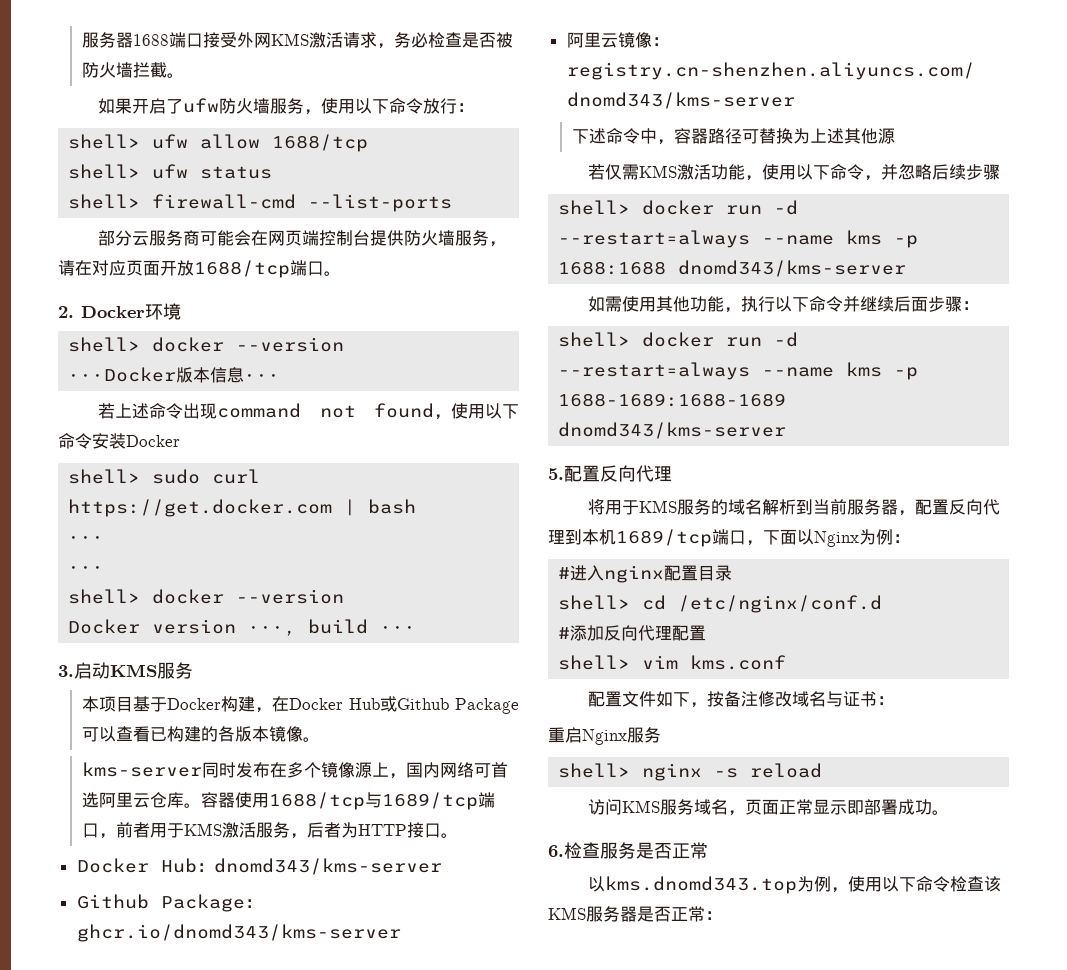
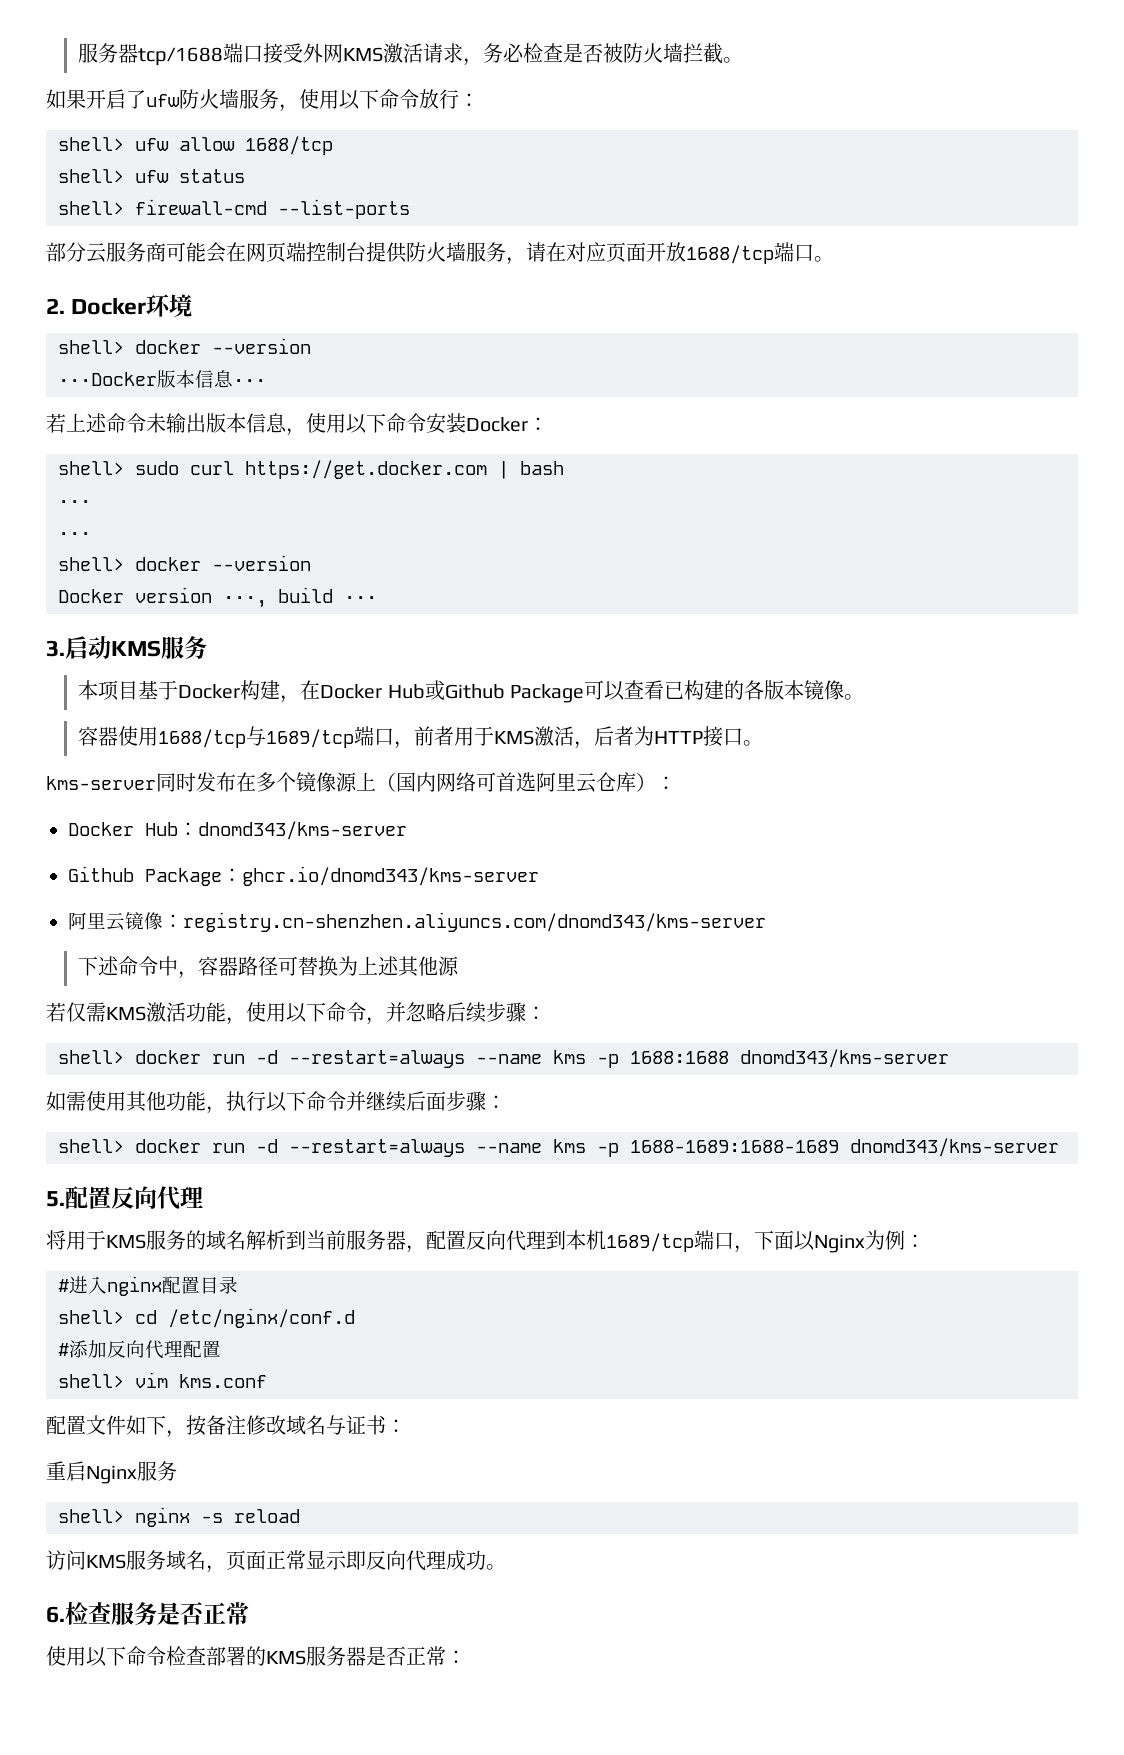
[81,32,169,48] 服务器1688 -> [78,43,224,66] 服务器tcp/1688
[183,403,434,419] 出现command not found -> [146,413,287,433] 未输出版本信息
(180, 441) none -> [528,417,548,431] ：
[81,762,508,779] [81,792,201,808] kms-server同时发布在多个镜像源上，国内网络可首选阿里云仓库。 -> (864, 697) none
[255,822,290,838] 服务 -> (575, 736) none
(458, 835) none -> [46,772,676,793] // kms-server同时发布在多个镜像源上（国内网络可首选阿里云仓库）：
(1001, 172) none -> [526,1006,546,1020] ：
[864,799,899,815] 部署 -> [366,1550,446,1571] 反向代理
[588,876,849,894] 以kms.dnomd343.top为例， -> (249, 1613) none
[984,876,1002,892] 该 -> [206,1646,266,1666] 部署的

